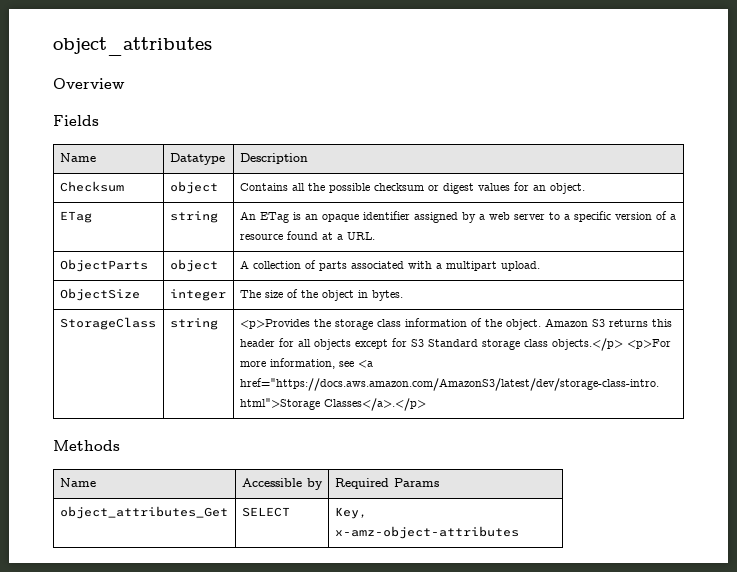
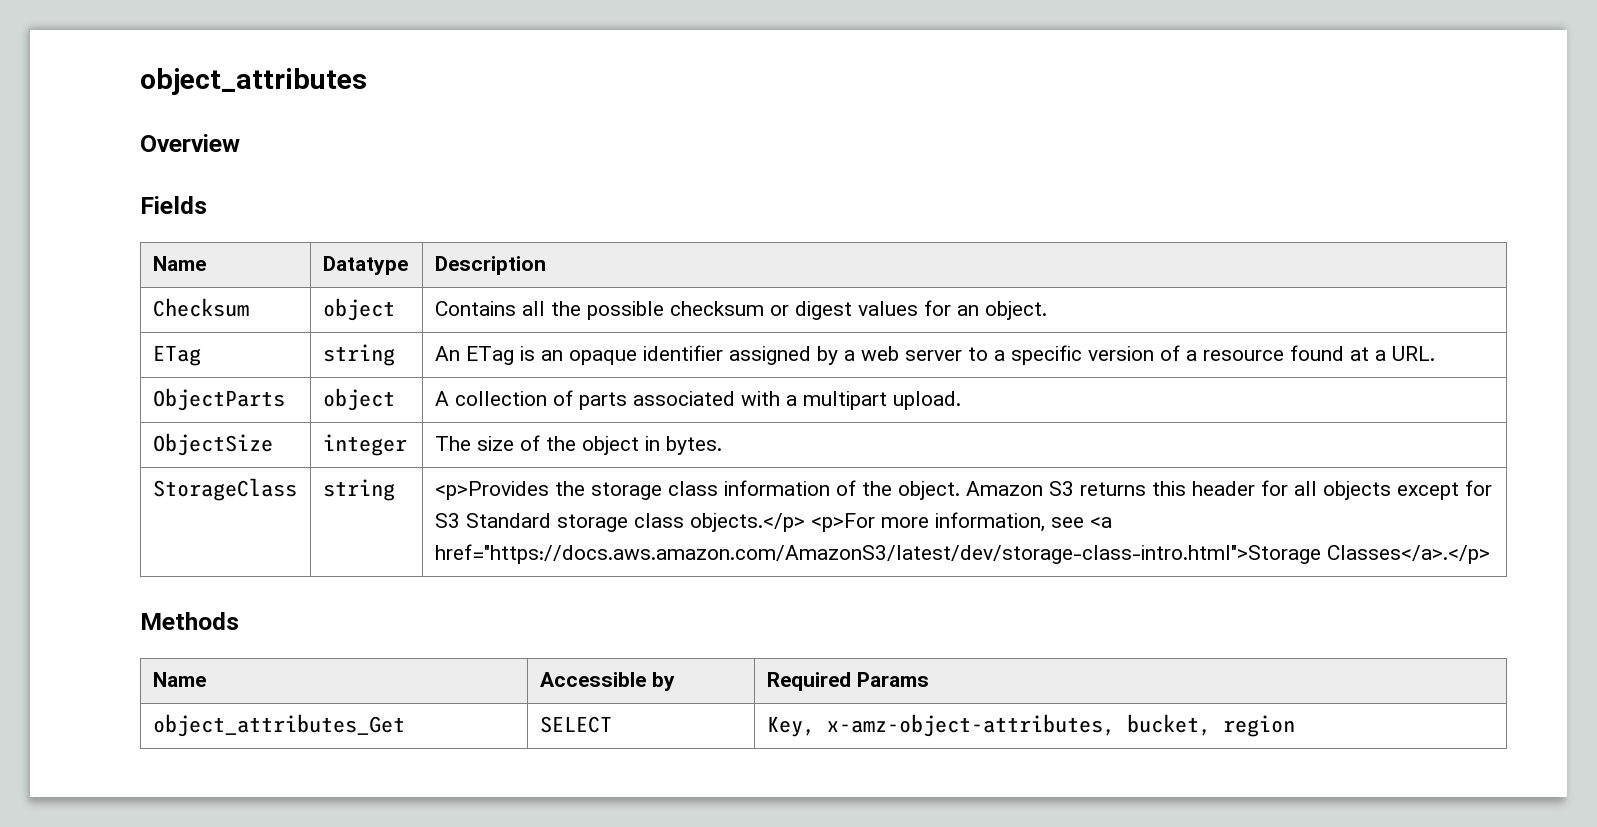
[334,526,519,539] x-amz-object-attributes -> [826,714,1295,737] x-amz-object-attributes, bucket, region

